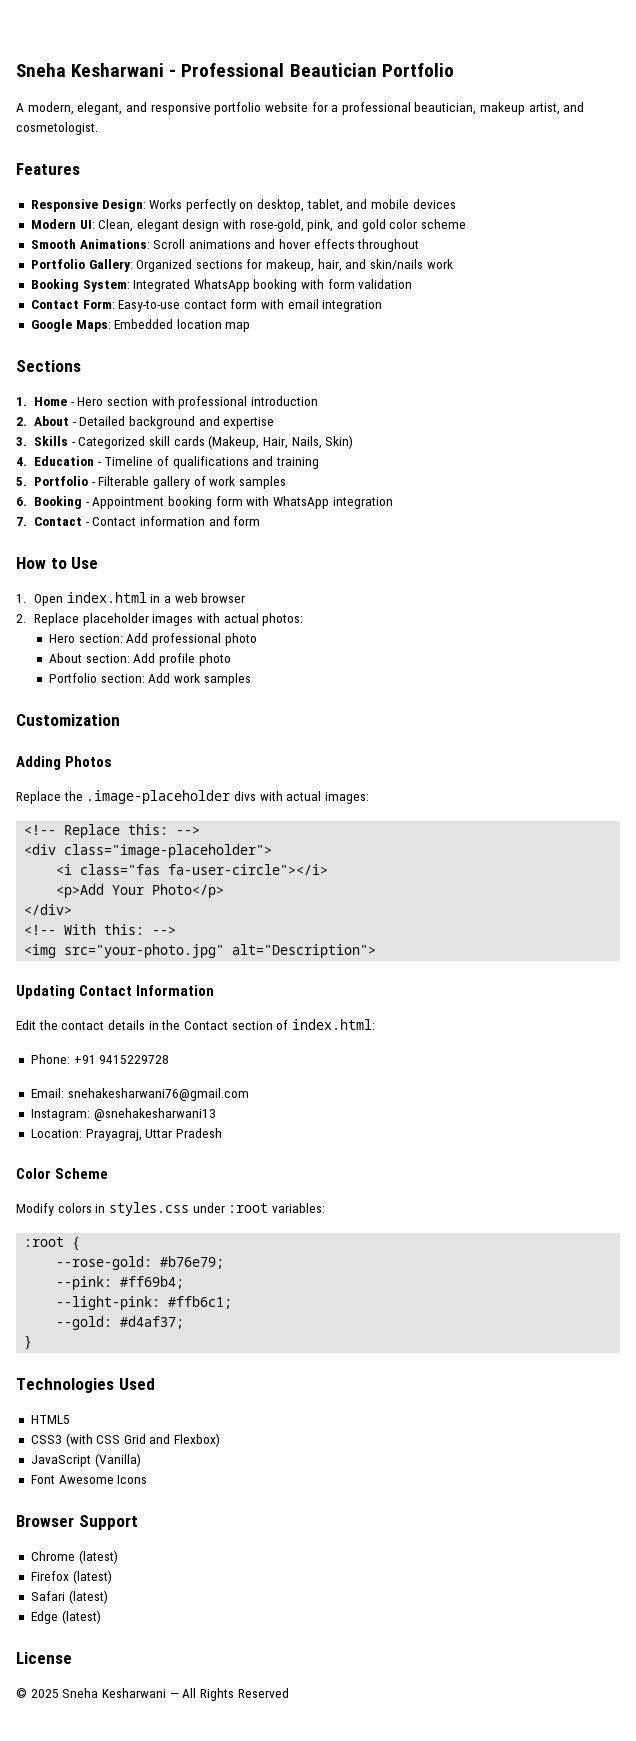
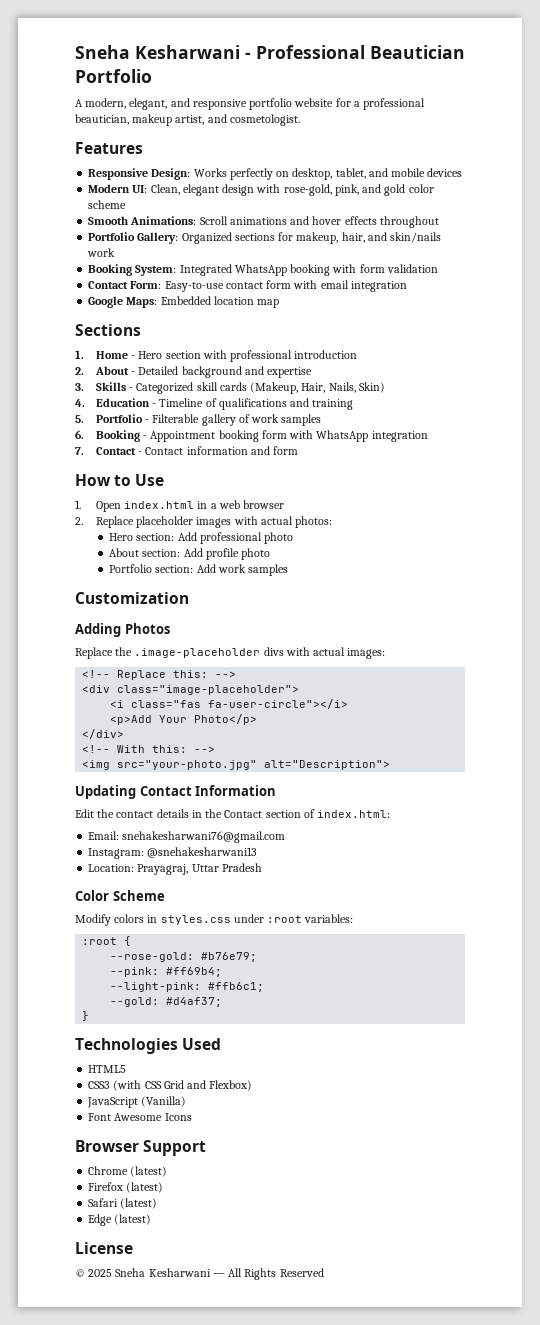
[30,1054,170,1064] // Phone: +91 9415229728 -> (391, 814) none

